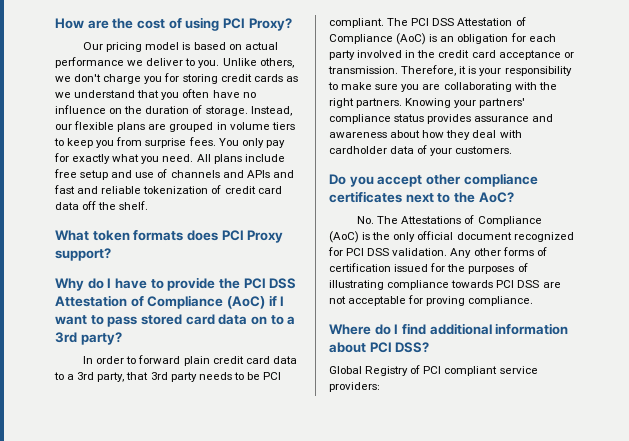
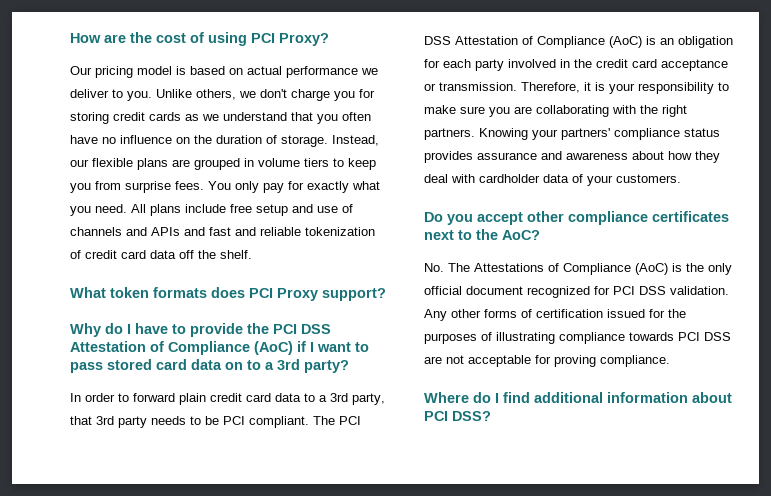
[329,365,538,376] [329,382,380,392] // Global Registry of PCI compliant service providers: -> (491, 416) none

